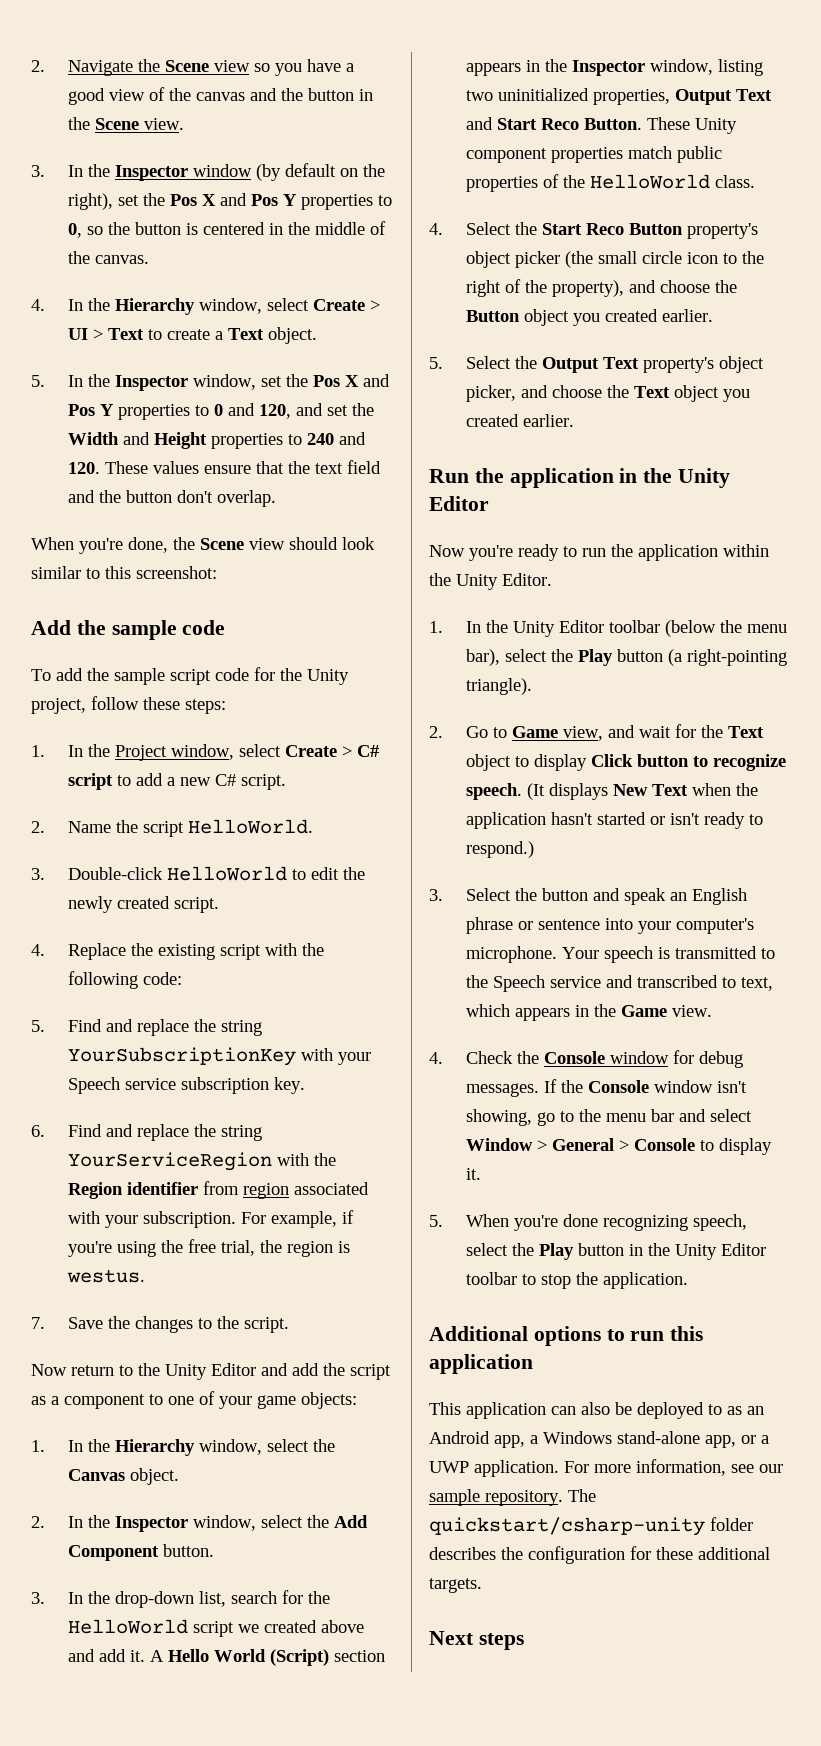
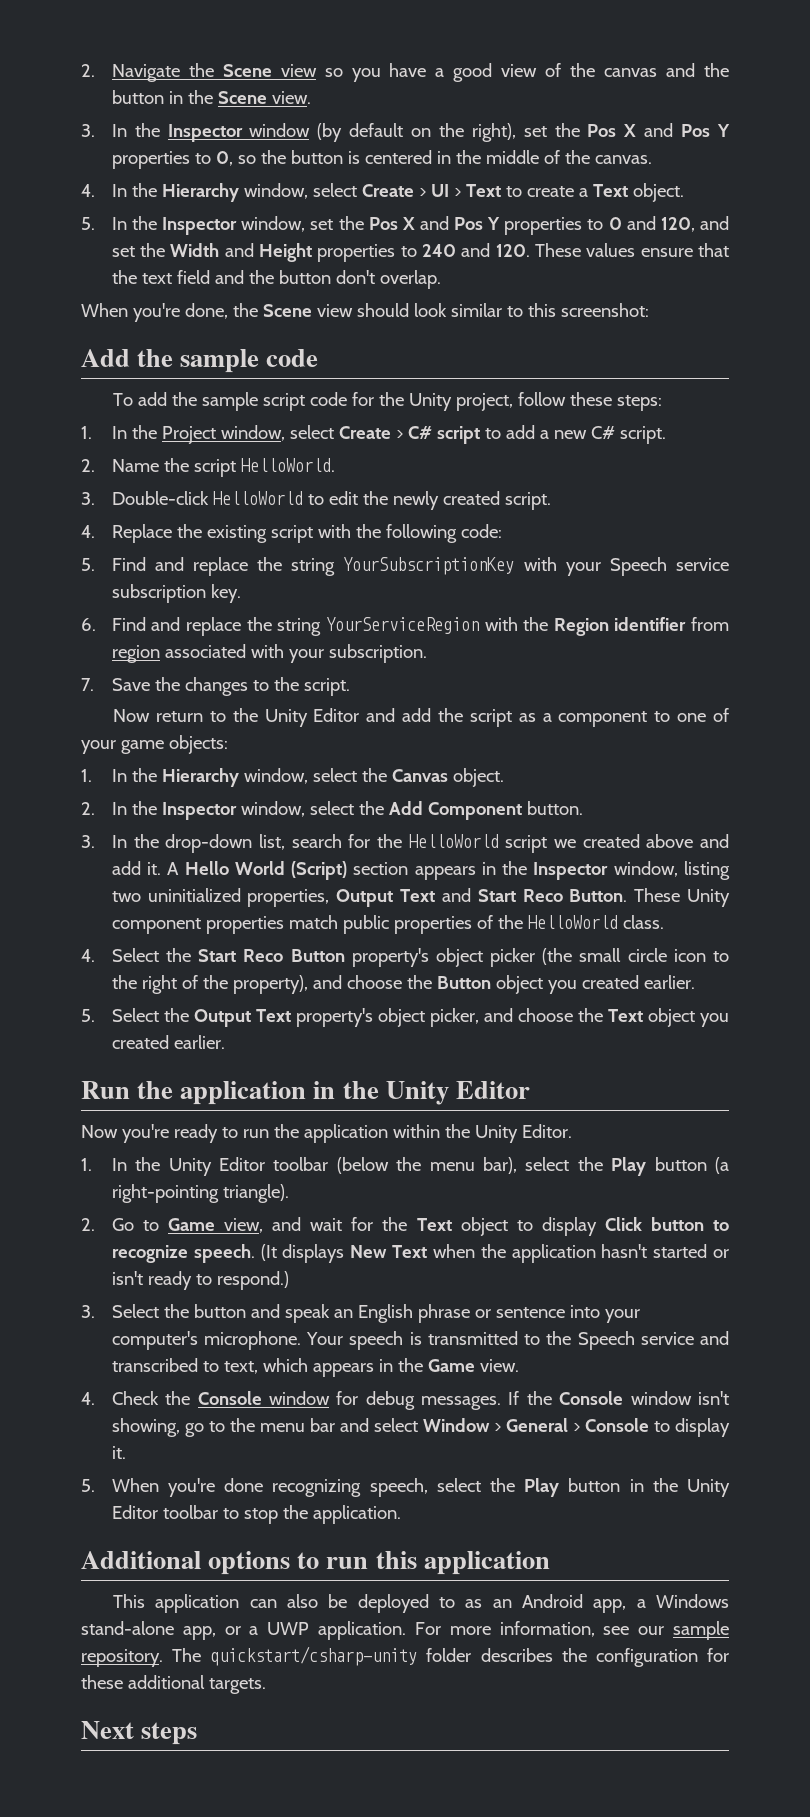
[240,1210,354,1228] [67,1239,350,1257] [66,1269,145,1283] For example, if you're using the free trial, the region is westus. -> (427, 653) none

